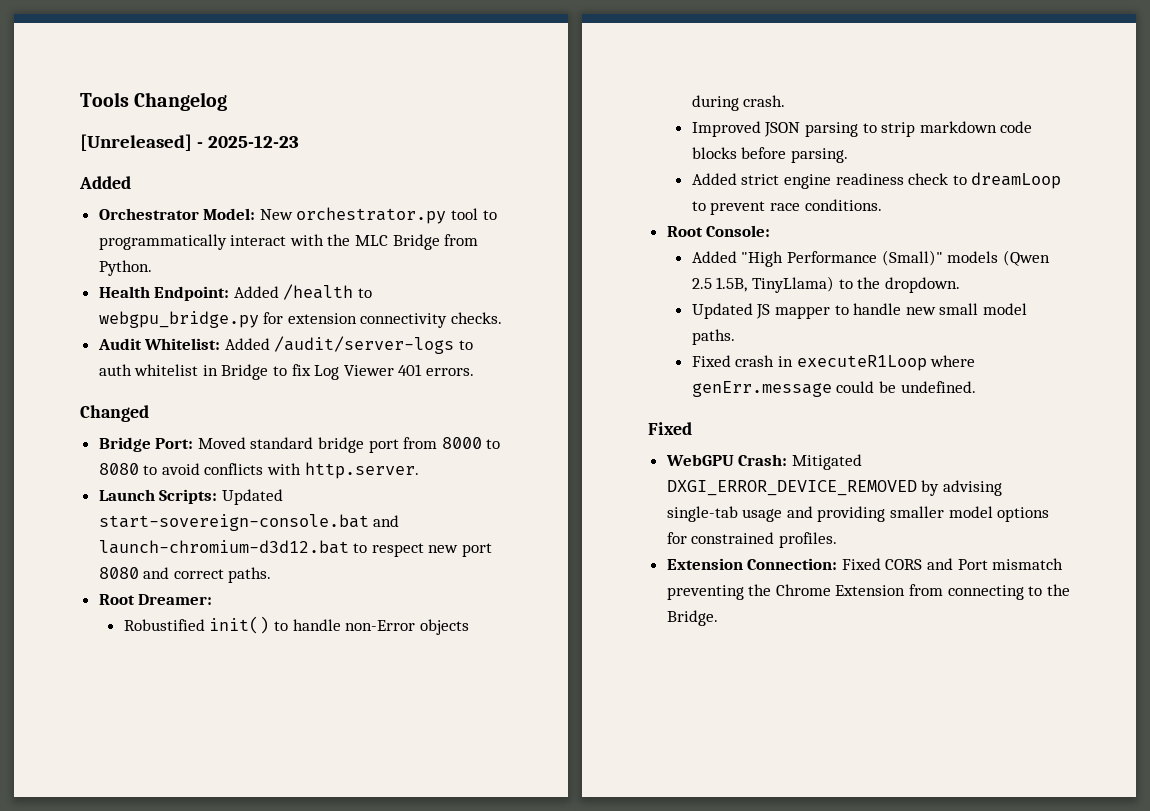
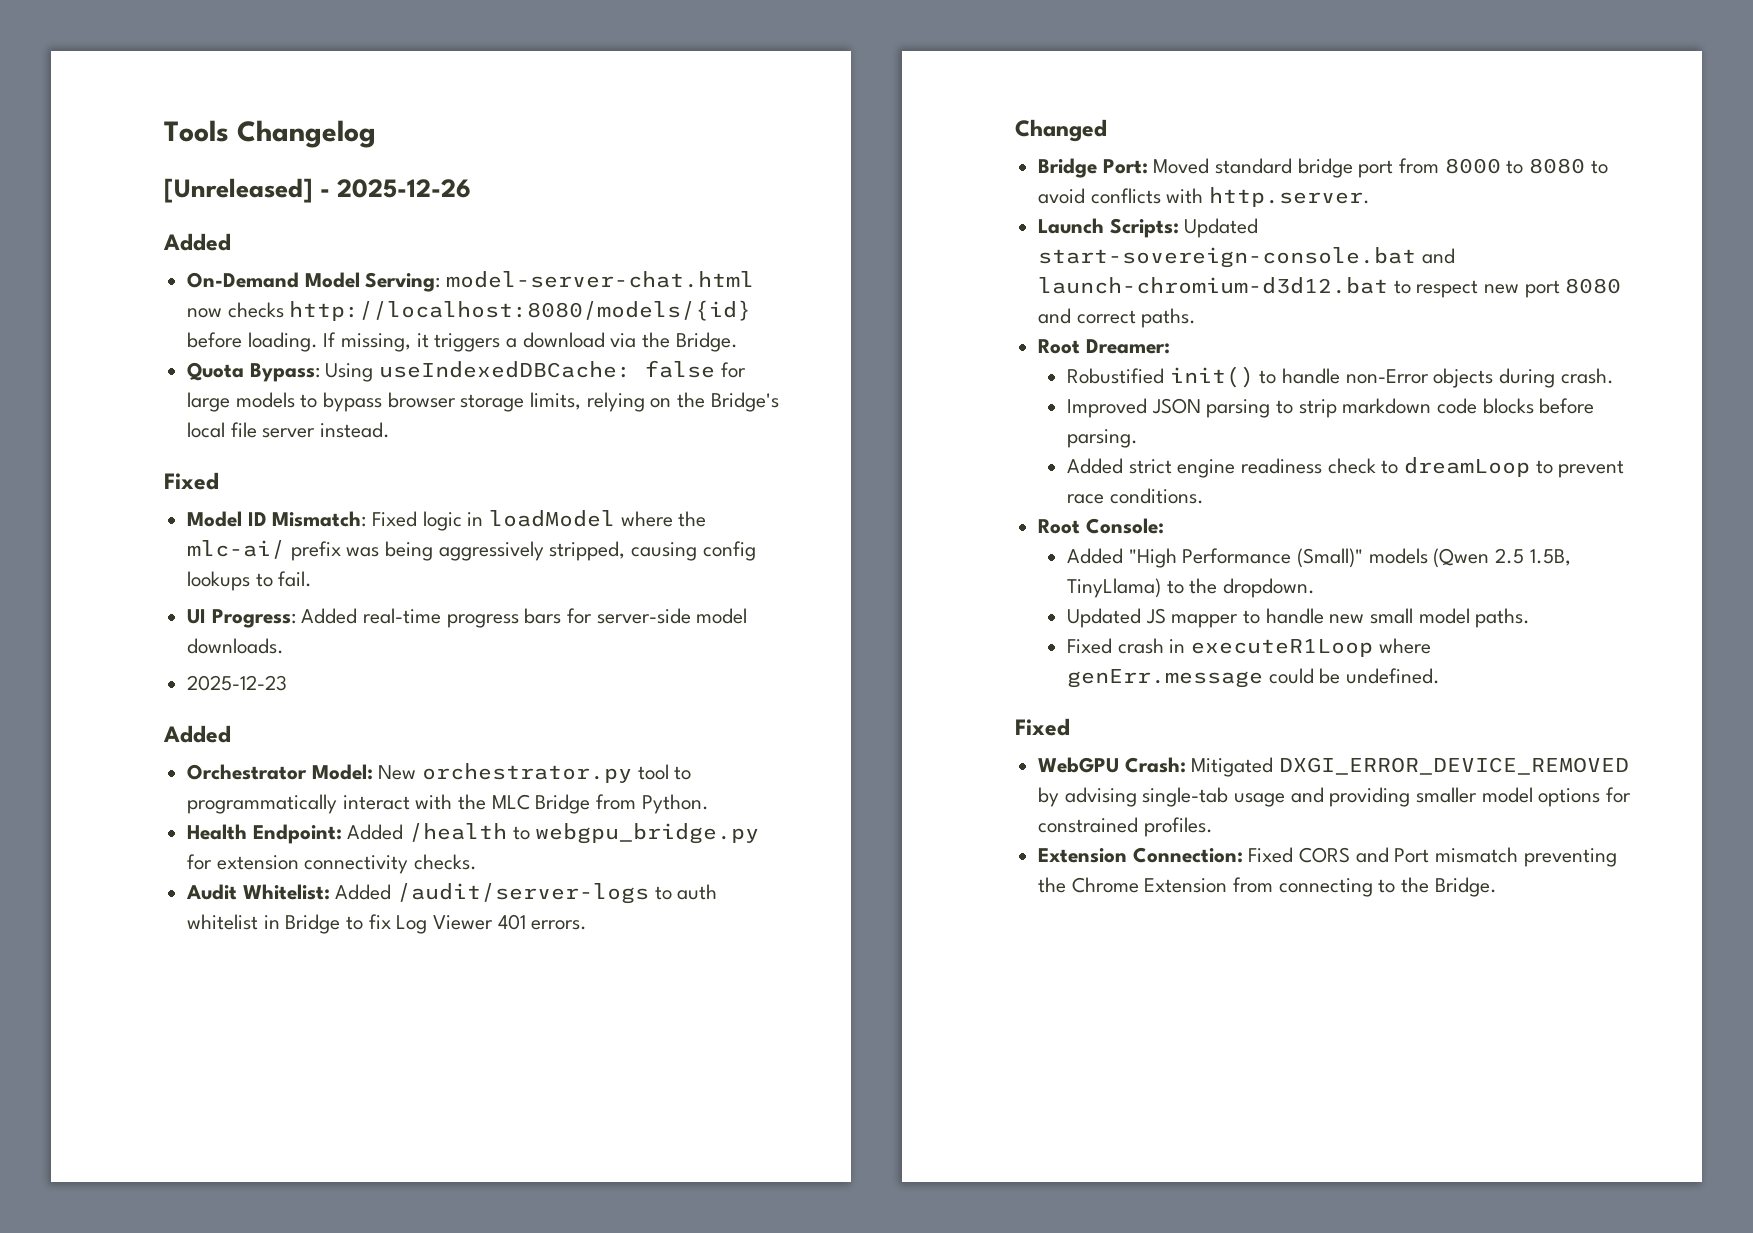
(203, 145) none -> [337,179,472,198] [163,233,231,251] [187,271,755,292] [187,300,752,321] [187,332,738,352] [187,360,746,382] [187,392,779,412] [187,422,391,438] [164,472,219,490] [187,510,707,531] [187,540,756,561] [187,571,313,591] [187,608,748,628] [187,638,285,654] 2025-12-26 // Added // On-Demand Model Serving: model-server-chat.html now checks http://localhost:8080/models/{id} before loading. If missing, it triggers a download via the Bridge. // Quota Bypass: Using useIndexedDBCache: false for large models to bypass browser storage limits, relying on the Bridge's local file server instead. // Fixed // Model ID Mismatch: Fixed logic in loadModel where the mlc-ai/ prefix was being aggressively stripped, causing config lookups to fail. // UI Progress: Added real-time progress bars for server-side model downloads. //

